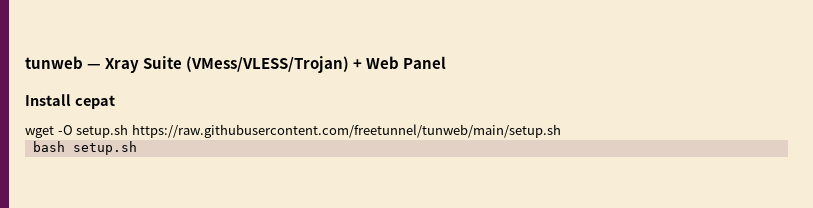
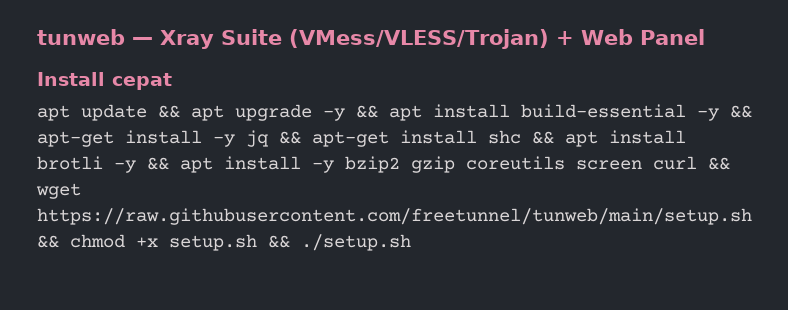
[25,124,561,138] [32,141,137,155] wget -O setup.sh https://raw.githubusercontent.com/freetunnel/tunweb/main/setup.sh // bash setup.sh -> [37,104,752,121] [37,130,686,147] [37,156,730,173] [36,183,81,199] [37,208,752,225] [37,234,411,251] apt update && apt upgrade -y && apt install build-essential -y && apt-get install -y jq && apt-get install shc && apt install brotli -y && apt install -y bzip2 gzip coreutils screen curl && wget https://raw.githubusercontent.com/freetunnel/tunweb/main/setup.sh && chmod +x setup.sh && ./setup.sh

